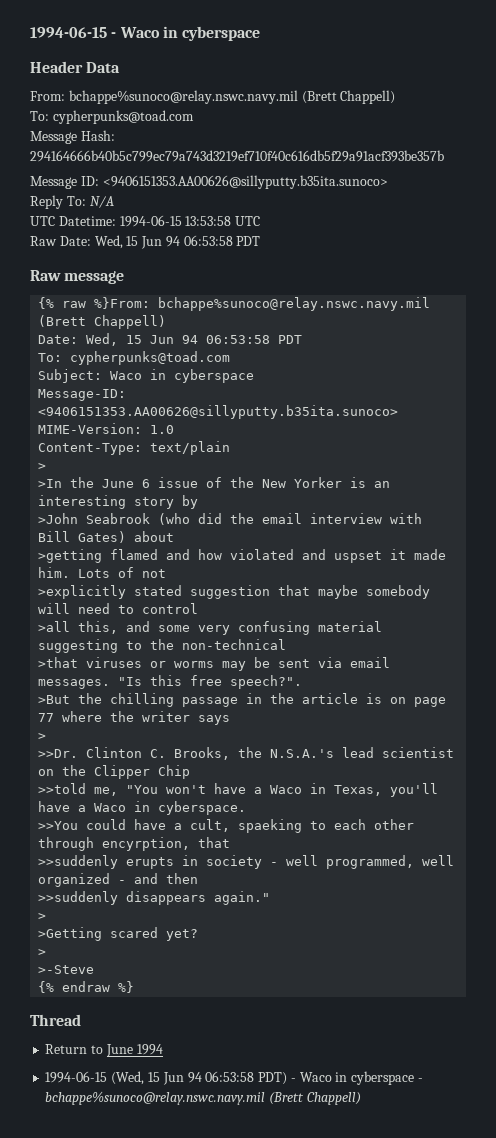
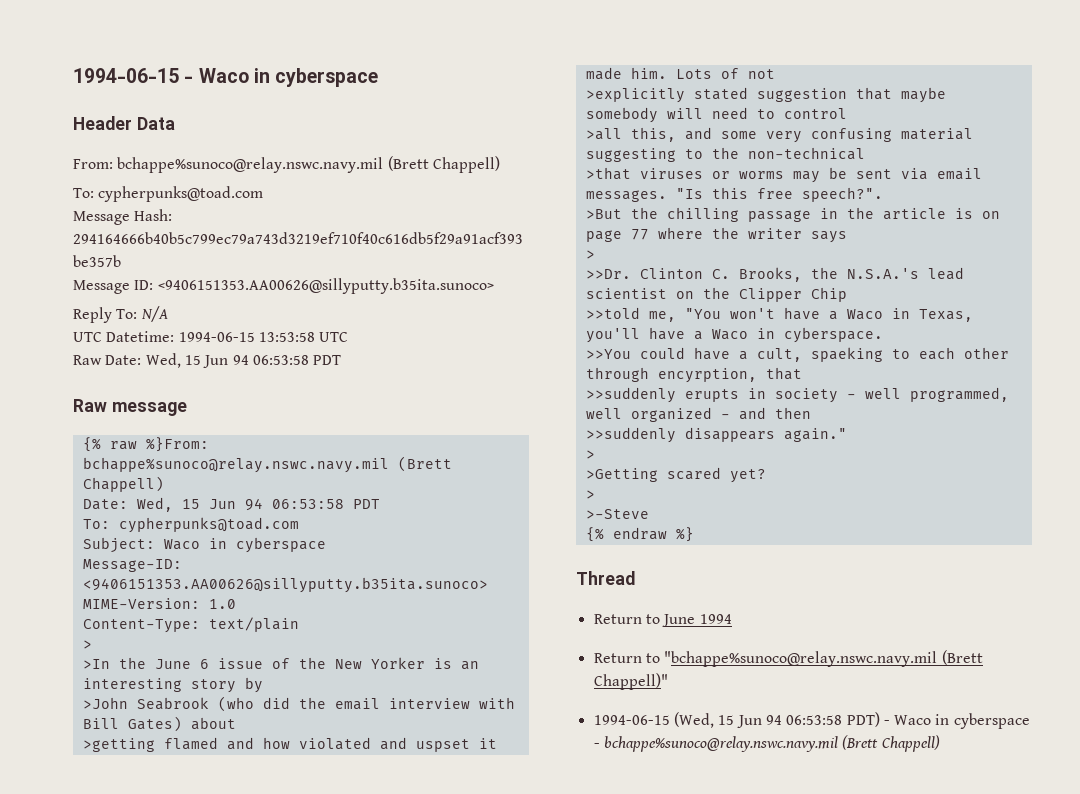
(163, 1049) none -> [593,650,983,667] [593,673,668,690] // Return to "bchappe%sunoco@relay.nswc.navy.mil (Brett Chappell)"

